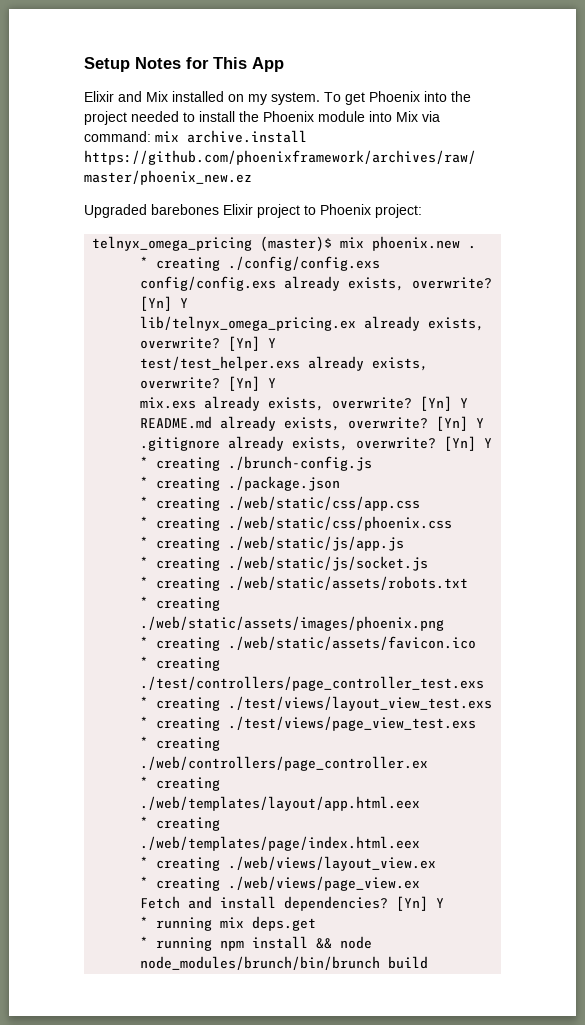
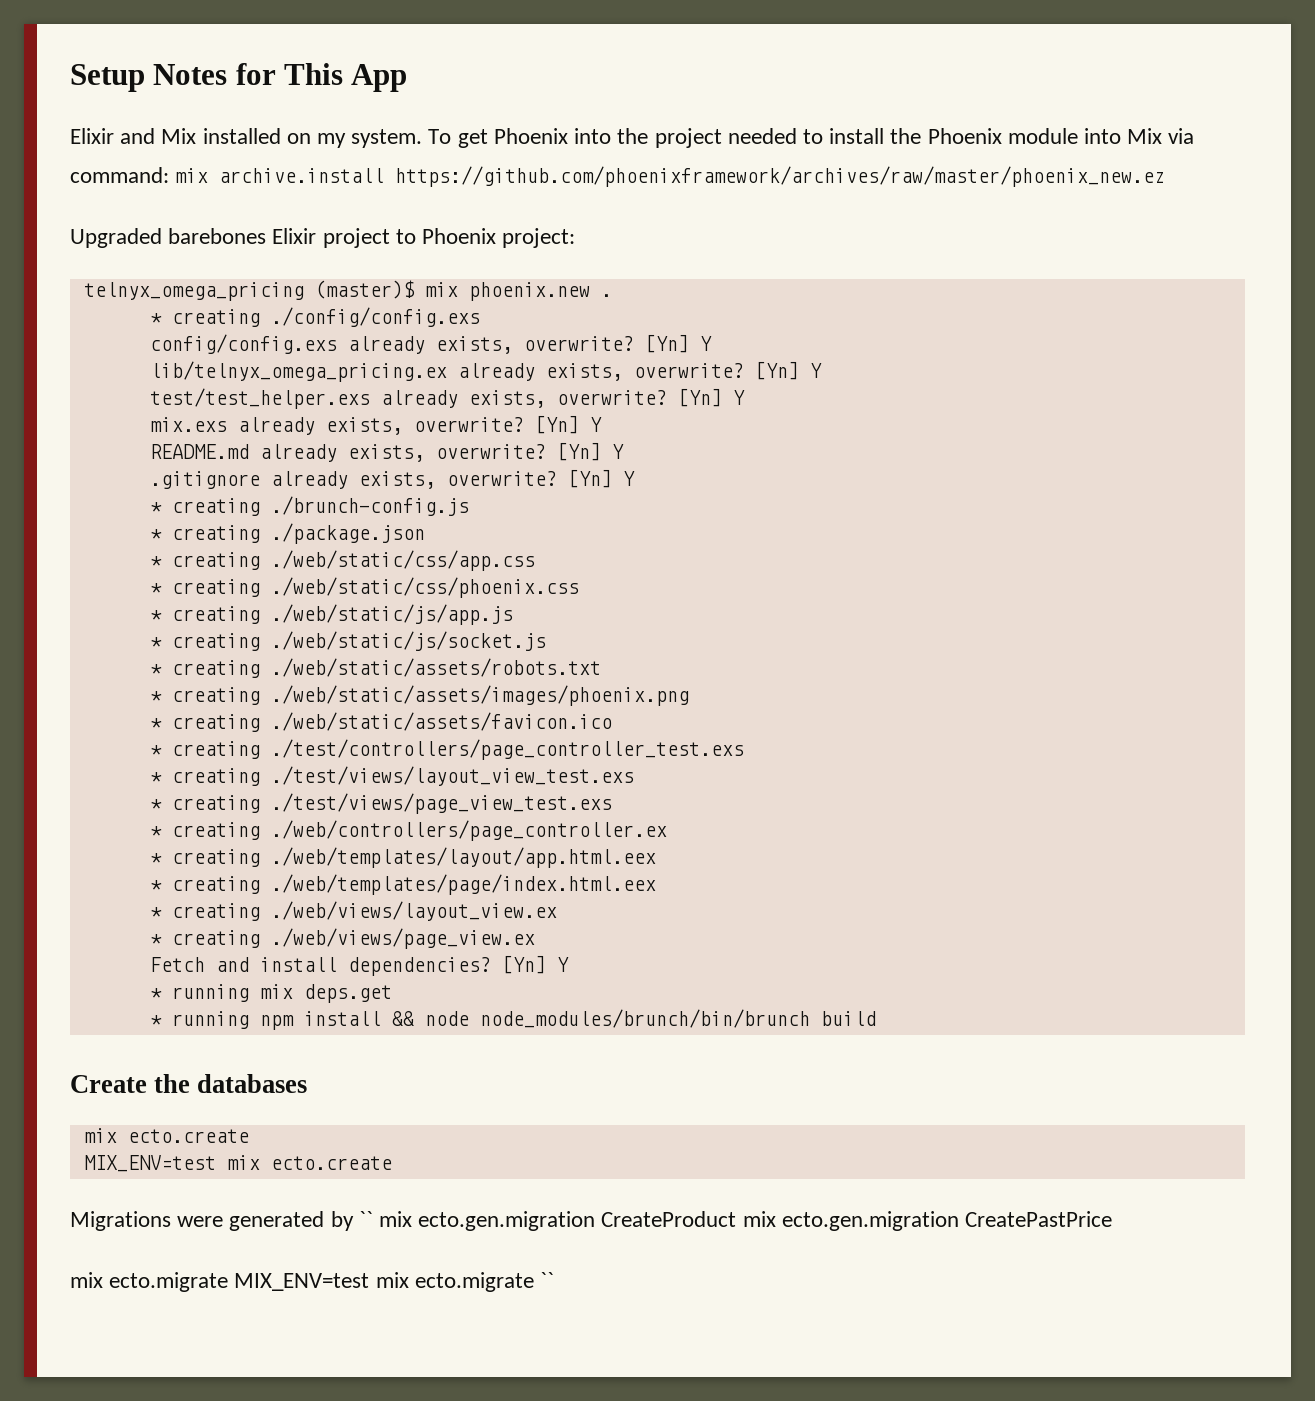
(429, 962) none -> [70,1074,308,1093] [83,1128,249,1143] [83,1155,392,1172] [70,1211,1113,1231] [70,1272,555,1292] // Create the databases // mix ecto.create // MIX_ENV=test mix ecto.create // Migrations were generated by `` mix ecto.gen.migration CreateProduct mix ecto.gen.migration CreatePastPrice // mix ecto.migrate MIX_ENV=test mix ecto.migrate ``

